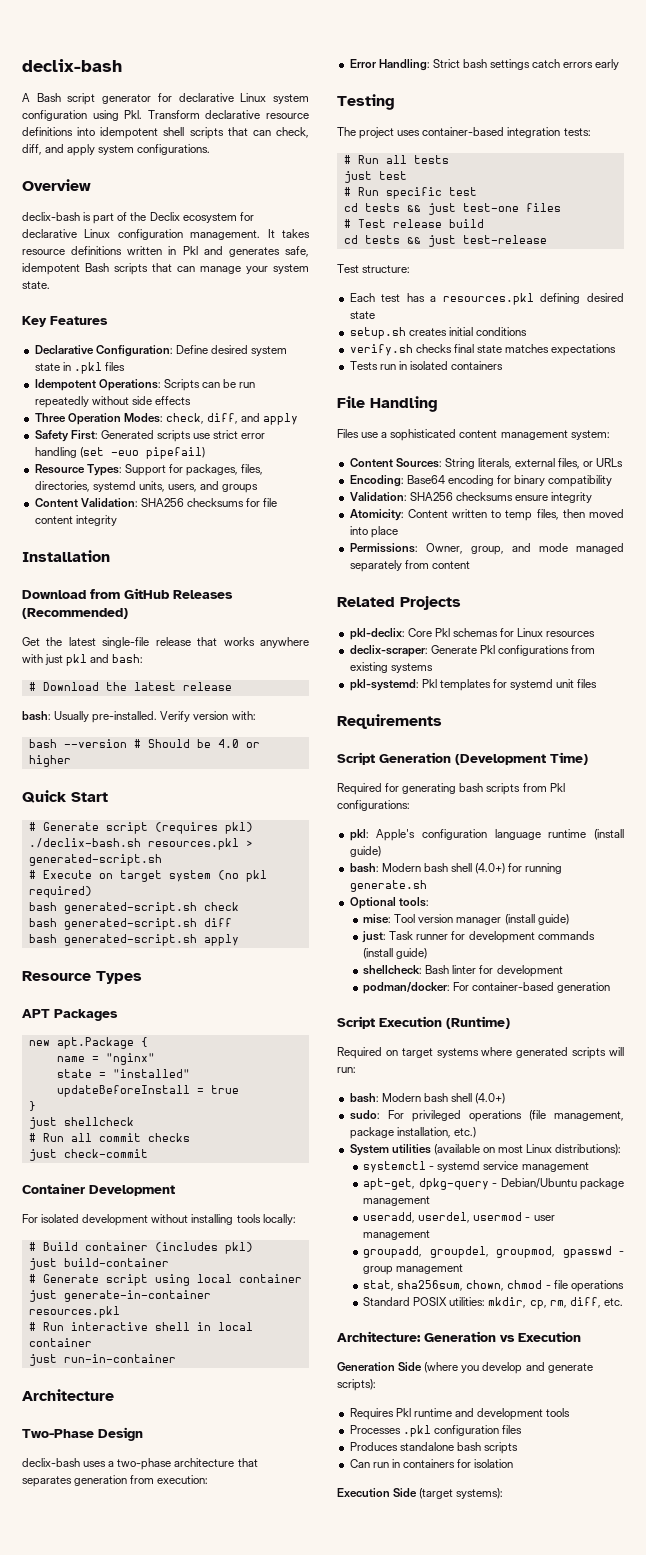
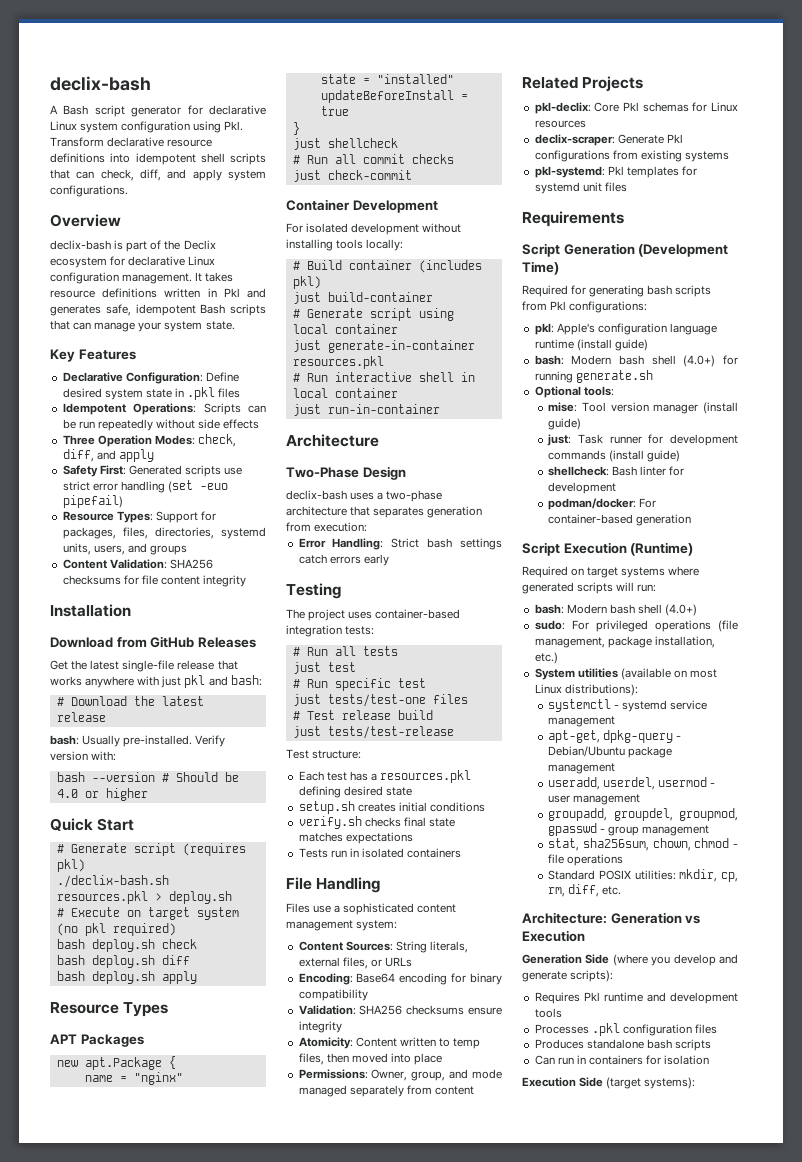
[22,608,128,619] (Recommended) -> (256, 642) none
[28,854,162,866] generated-script.sh -> [168,891,232,904] deploy.sh
[63,902,197,914] generated-script.sh -> [91,939,155,952] deploy.sh
[63,918,197,930] generated-script.sh -> [91,955,155,968] deploy.sh
[63,934,197,946] generated-script.sh -> [91,971,155,984] deploy.sh
[343,203,519,215] cd tests && just test-one -> [292,694,426,707] just tests/test-one
[343,235,547,247] cd tests && just test-release -> [292,726,454,739] just tests/test-release

